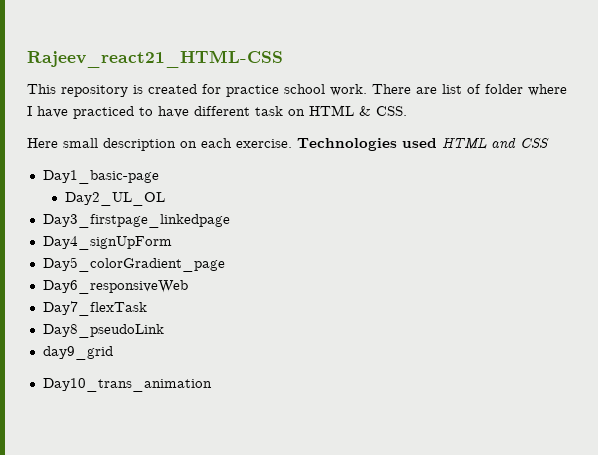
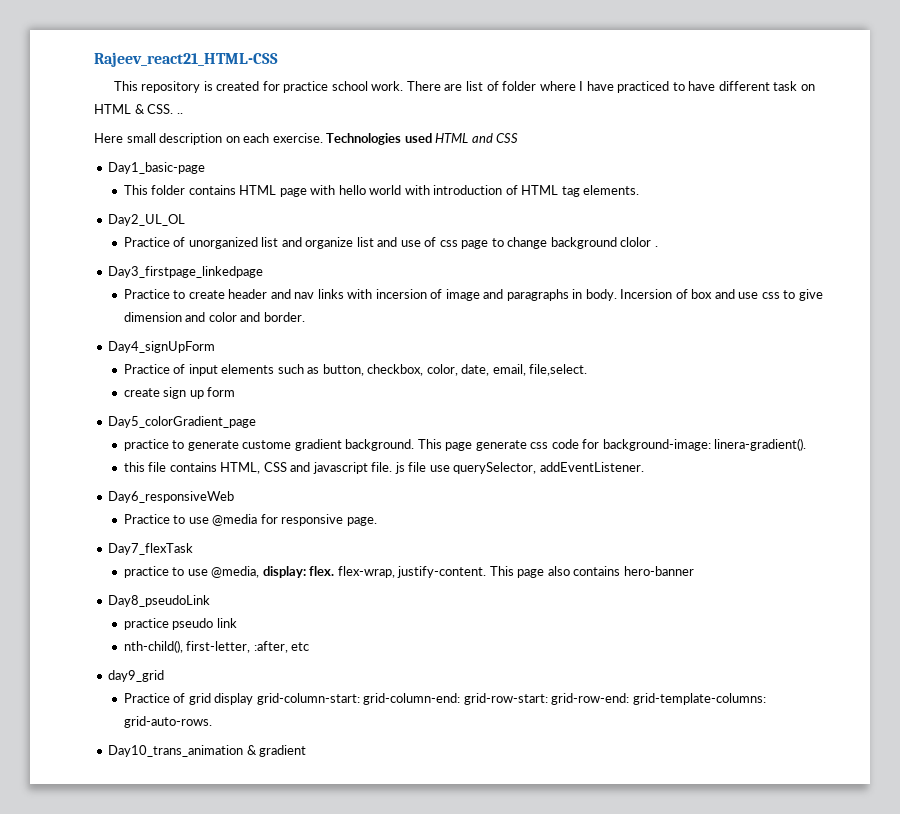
(407, 111) none -> [176,113,183,114] ..
[65,192,166,206] [42,214,230,228] [42,236,172,250] [42,257,225,272] [42,280,188,294] [42,301,147,316] [42,324,164,338] [42,346,113,360] Day2_UL_OL // Day3_firstpage_linkedpage // Day4_signUpForm // Day5_colorGradient_page // Day6_responsiveWeb // Day7_flexTask // Day8_pseudoLink // day9_grid -> [123,185,640,197] [108,214,186,226] [123,237,658,249] [108,266,264,278] [123,289,823,301] [123,312,305,322] [108,341,216,353] [123,364,588,376] [123,387,236,399] [108,416,257,428] [123,438,807,451] [123,462,644,474] [108,491,235,503] [123,514,377,526] [108,543,194,555] [123,566,694,578] [108,595,211,607] [123,618,237,630] [123,640,310,653] [108,670,165,682] [123,693,766,705] [123,716,212,728] This folder contains HTML page with hello world with introduction of HTML tag elements. // Day2_UL_OL // Practice of unorganized list and organize list and use of css page to change background clolor . // Day3_firstpage_linkedpage // Practice to create header and nav links with incersion of image and paragraphs in body. Incersion of box and use css to give dimension and color and border. // Day4_signUpForm // Practice of input elements such as button, checkbox, color, date, email, file,select. // create sign up form // Day5_colorGradient_page // practice to generate custome gradient background. This page generate css code for background-image: linera-gradient(). // this file contains HTML, CSS and javascript file. js file use querySelector, addEventListener. // Day6_responsiveWeb // Practice to use @media for responsive page. // Day7_flexTask // practice to use @media, display: flex. flex-wrap, justify-content. This page also contains hero-banner // Day8_pseudoLink // practice pseudo link // nth-child(), first-letter, :after, etc // day9_grid // Practice of grid display grid-column-start: grid-column-end: grid-row-start: grid-row-end: grid-template-columns: grid-auto-rows.
(212, 385) none -> [246,745,307,757] & gradient

